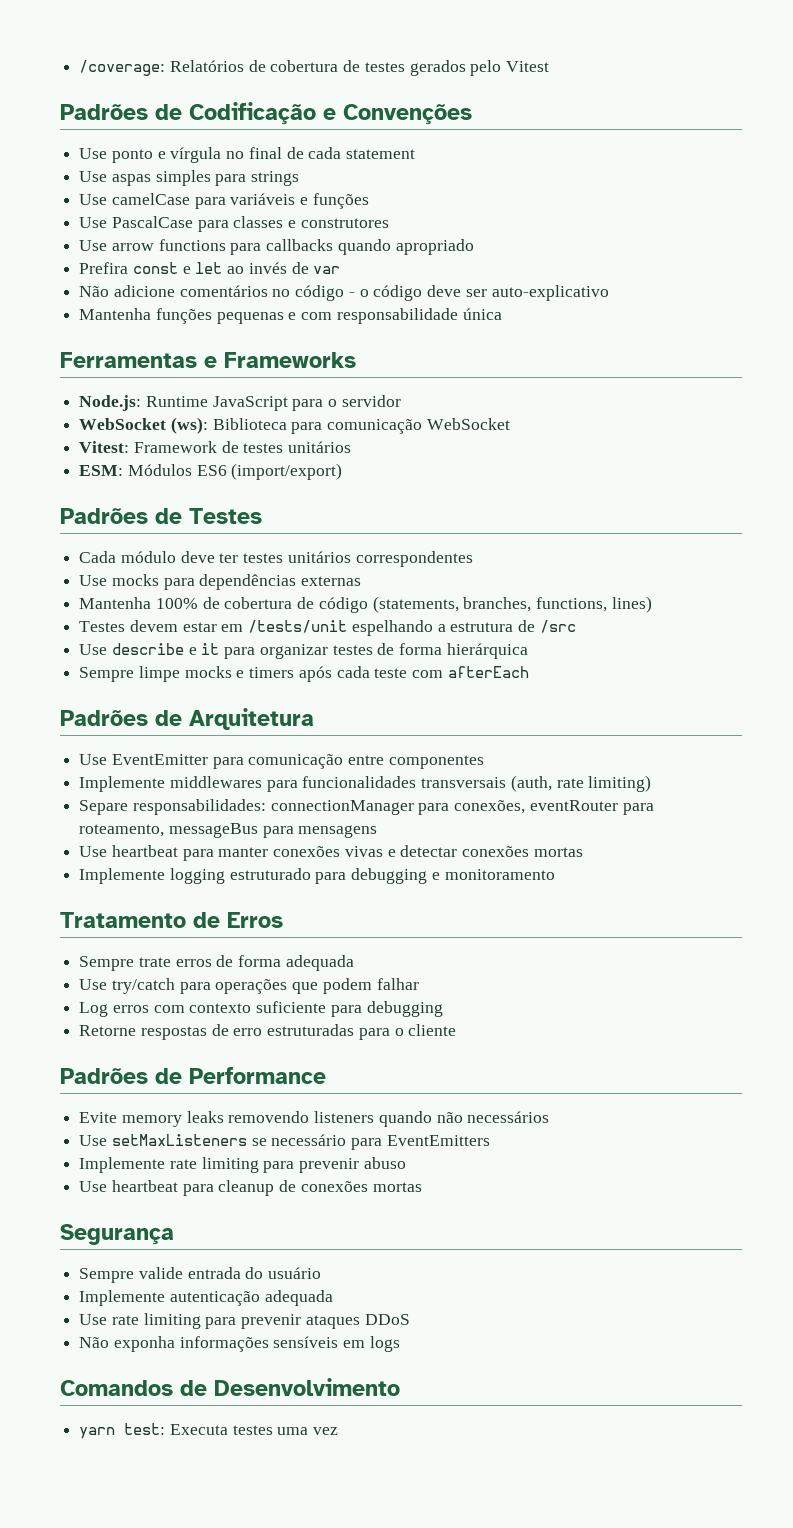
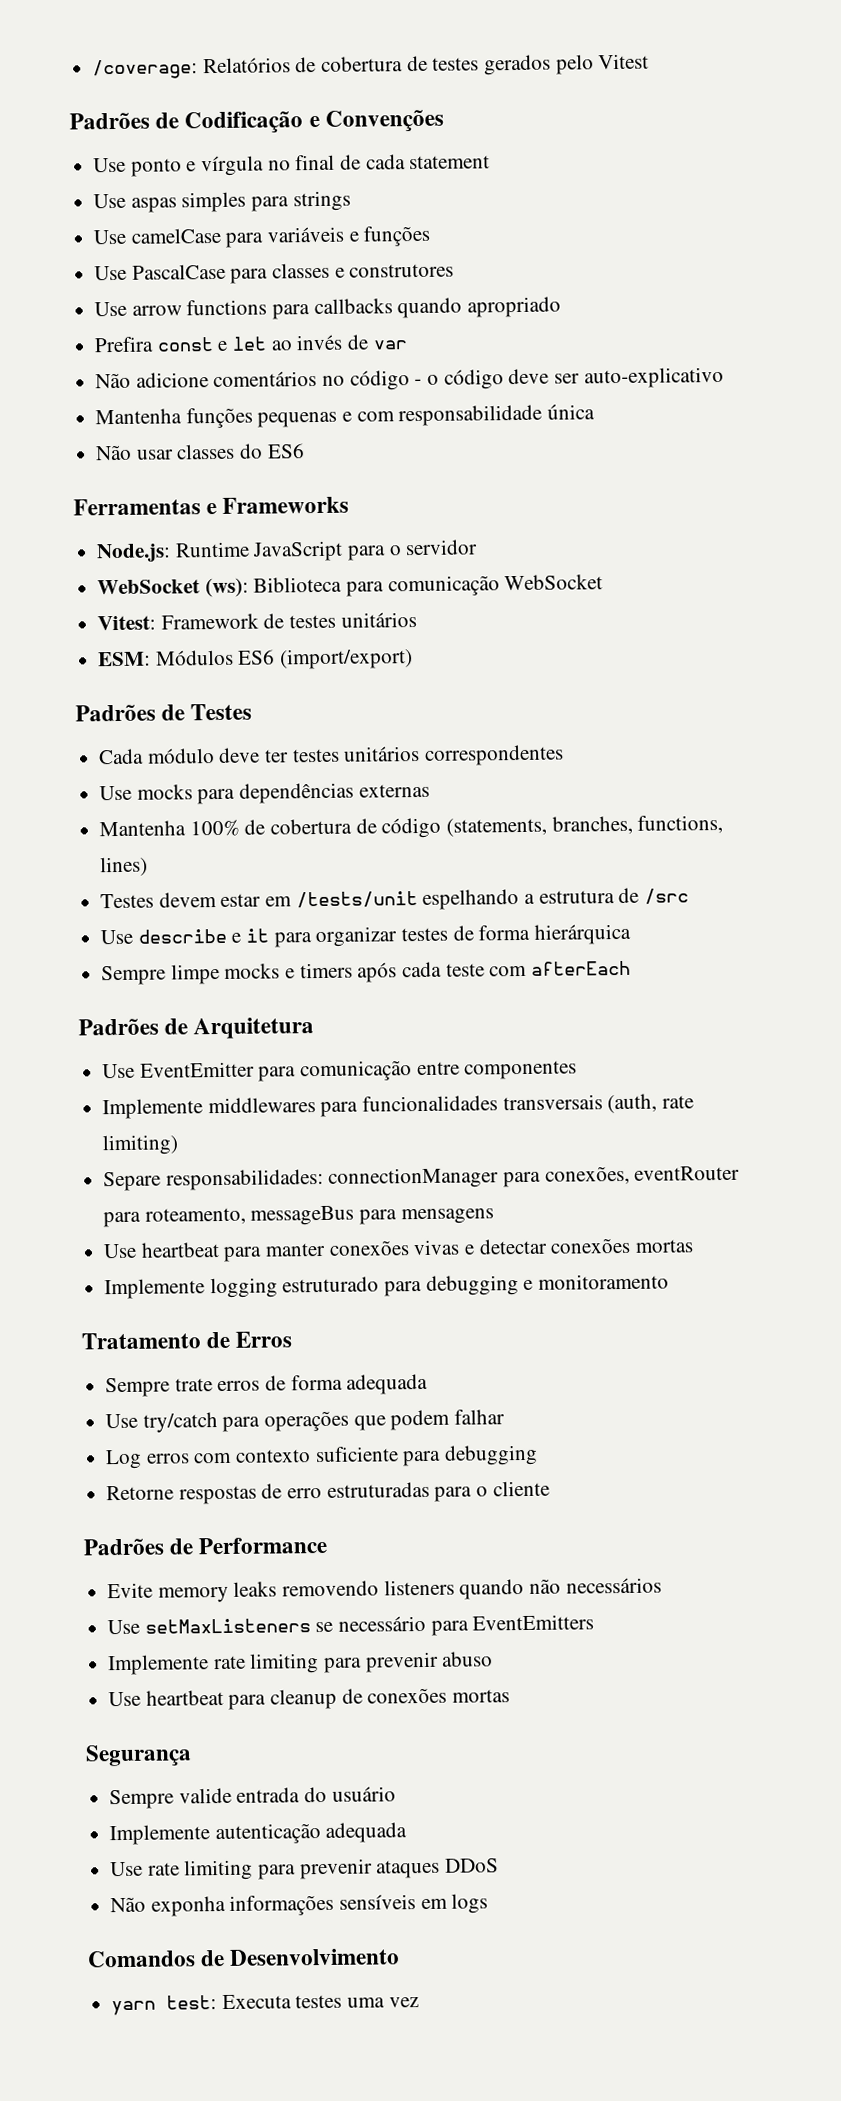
(502, 314) none -> [95,443,305,461] // Não usar classes do ES6

